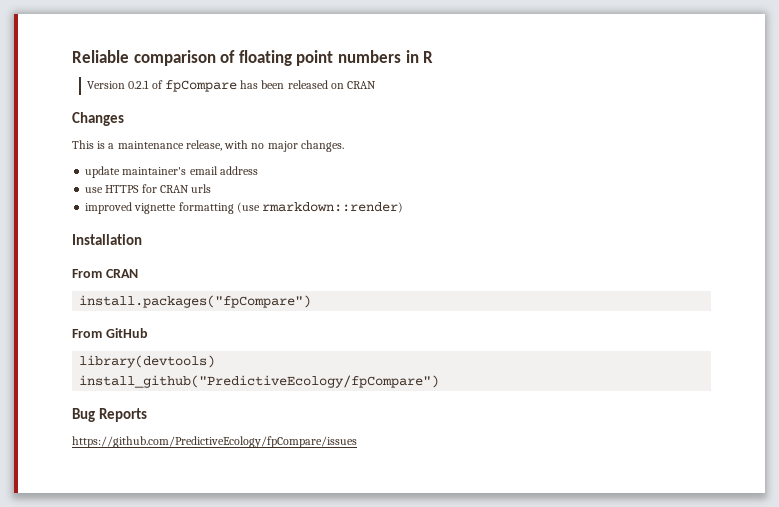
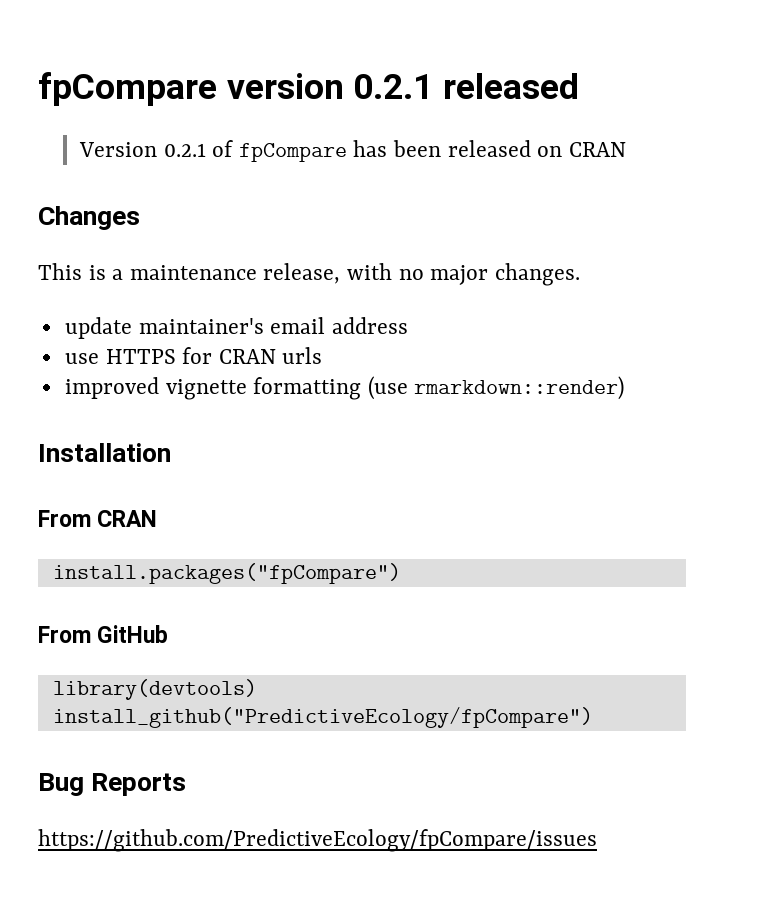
[72,50,434,66] Reliable comparison of floating point numbers in R -> [38,72,579,106] fpCompare version 0.2.1 released

